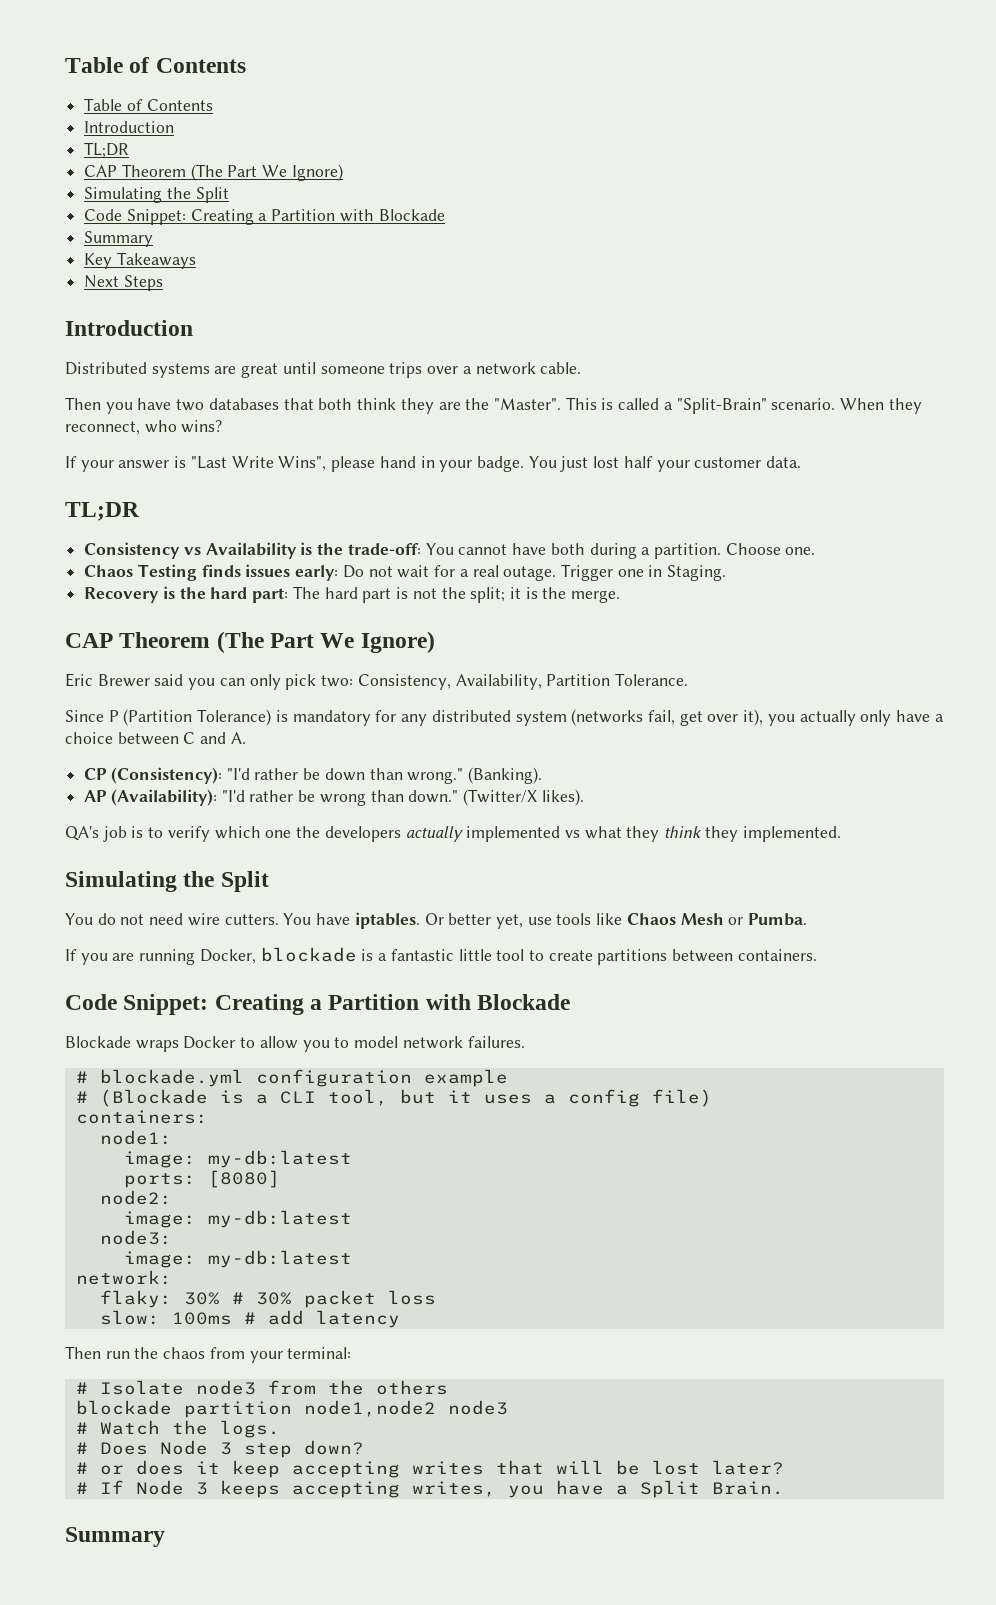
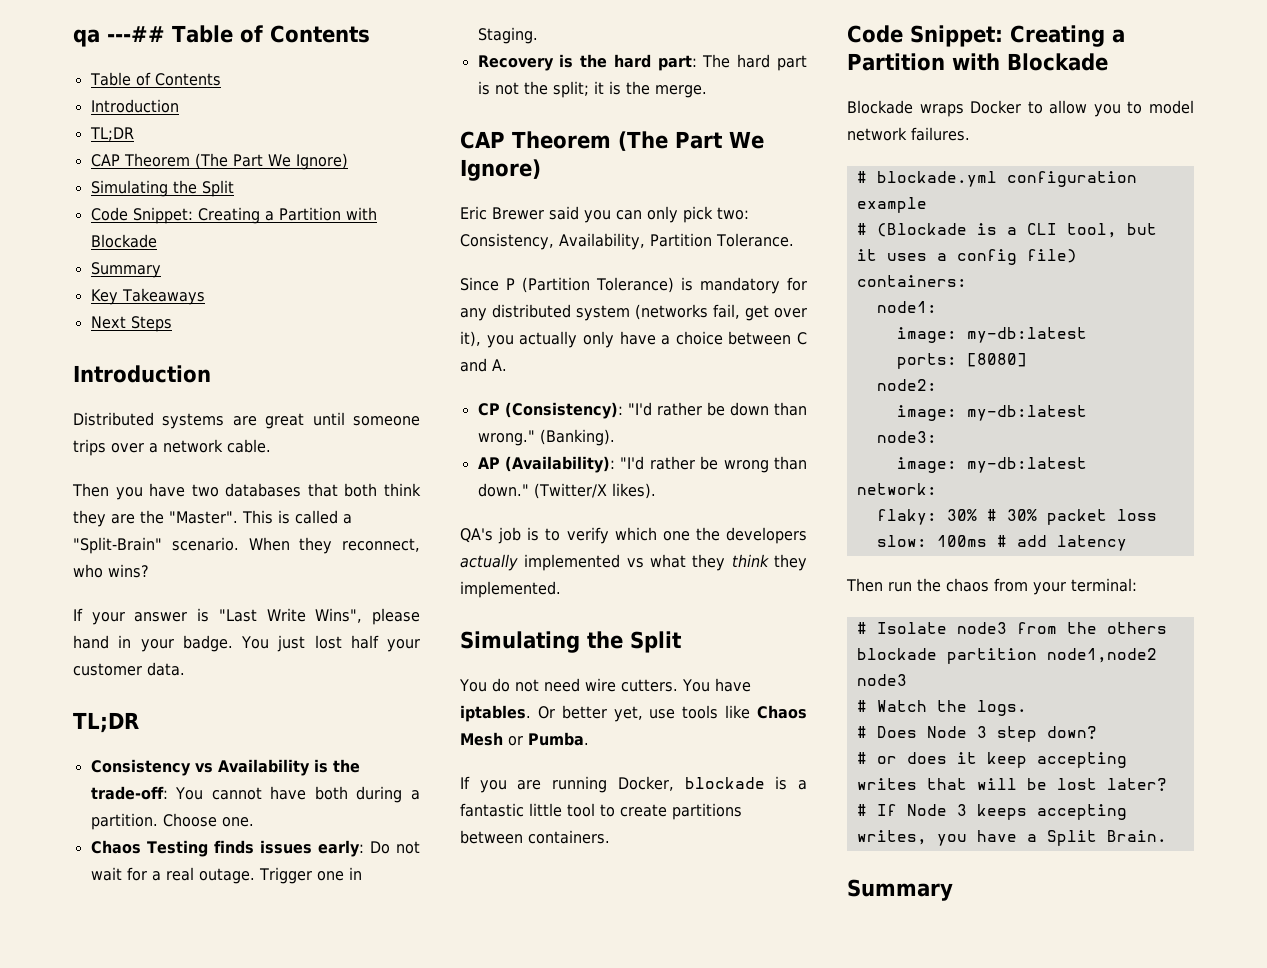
(65, 65) none -> [73,26,165,47] qa ---##

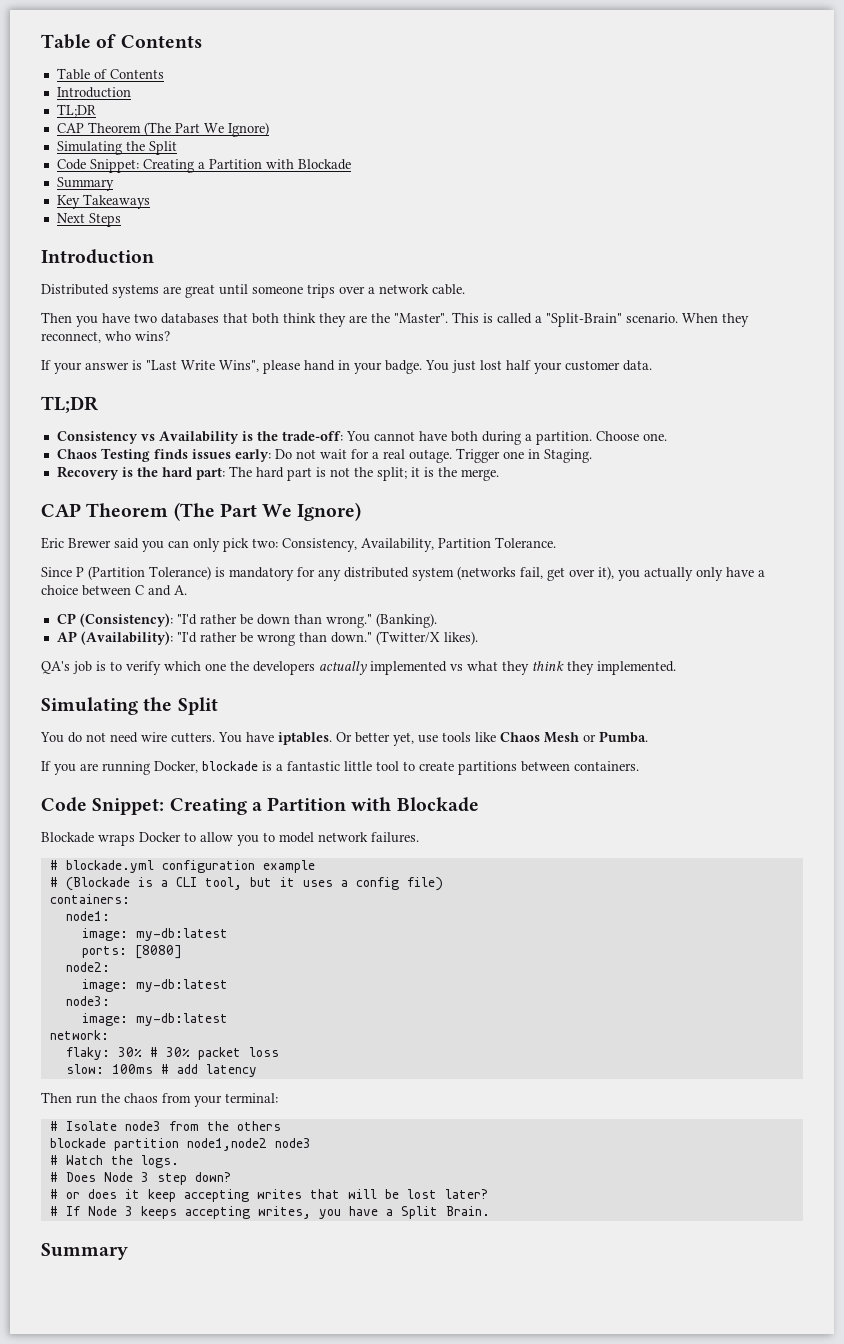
[73,26,165,47] qa ---## -> (41, 41) none

